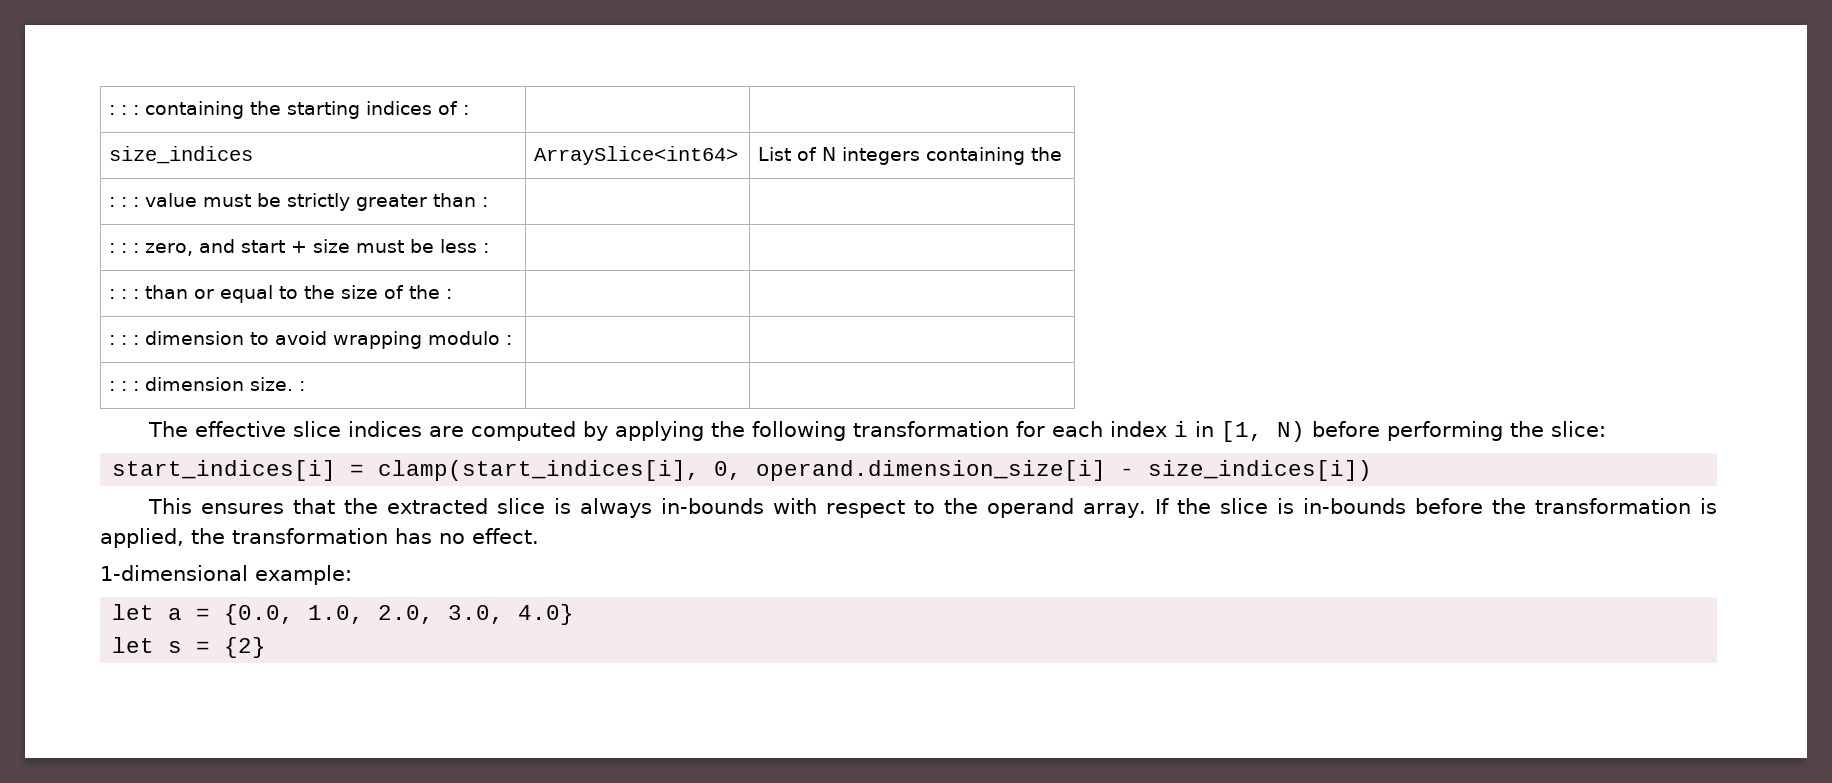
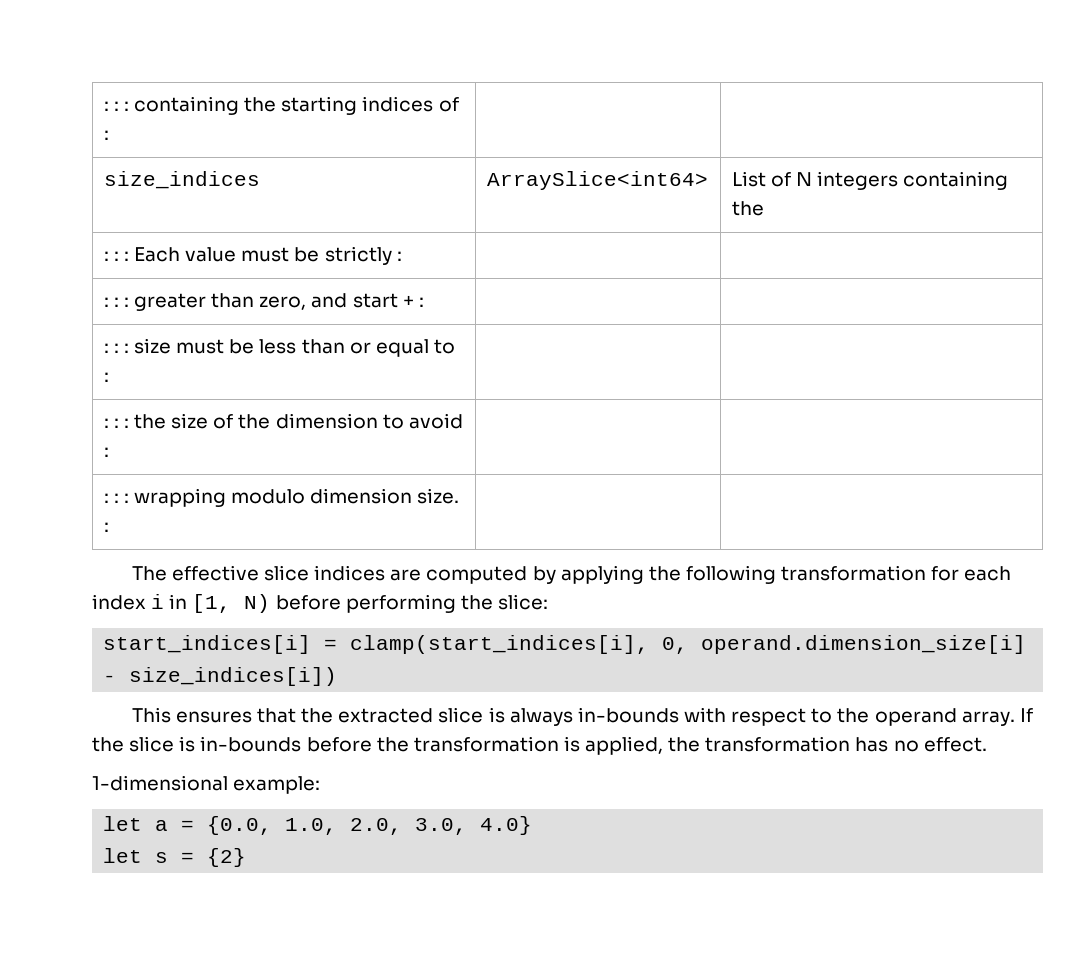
(140, 202) none -> [134,247,181,262] Each
[356,193,489,211] [109,243,140,253] greater than : | | // : : : -> [396,251,402,261] [103,293,255,311] : | | // : : : greater than
[313,239,490,253] [109,285,453,303] [109,335,140,345] size must be less : | | // : : : than or equal to the size of the : | | // : : : -> [418,297,424,307] [103,338,455,357] [103,372,109,382] [103,413,271,429] : | | // : : : size must be less than or equal to : | | // : : : the size of the
[333,331,513,349] [109,381,140,391] wrapping modulo : | | // : : : -> [103,447,109,457] [103,488,306,507] : | | // : : : wrapping modulo

